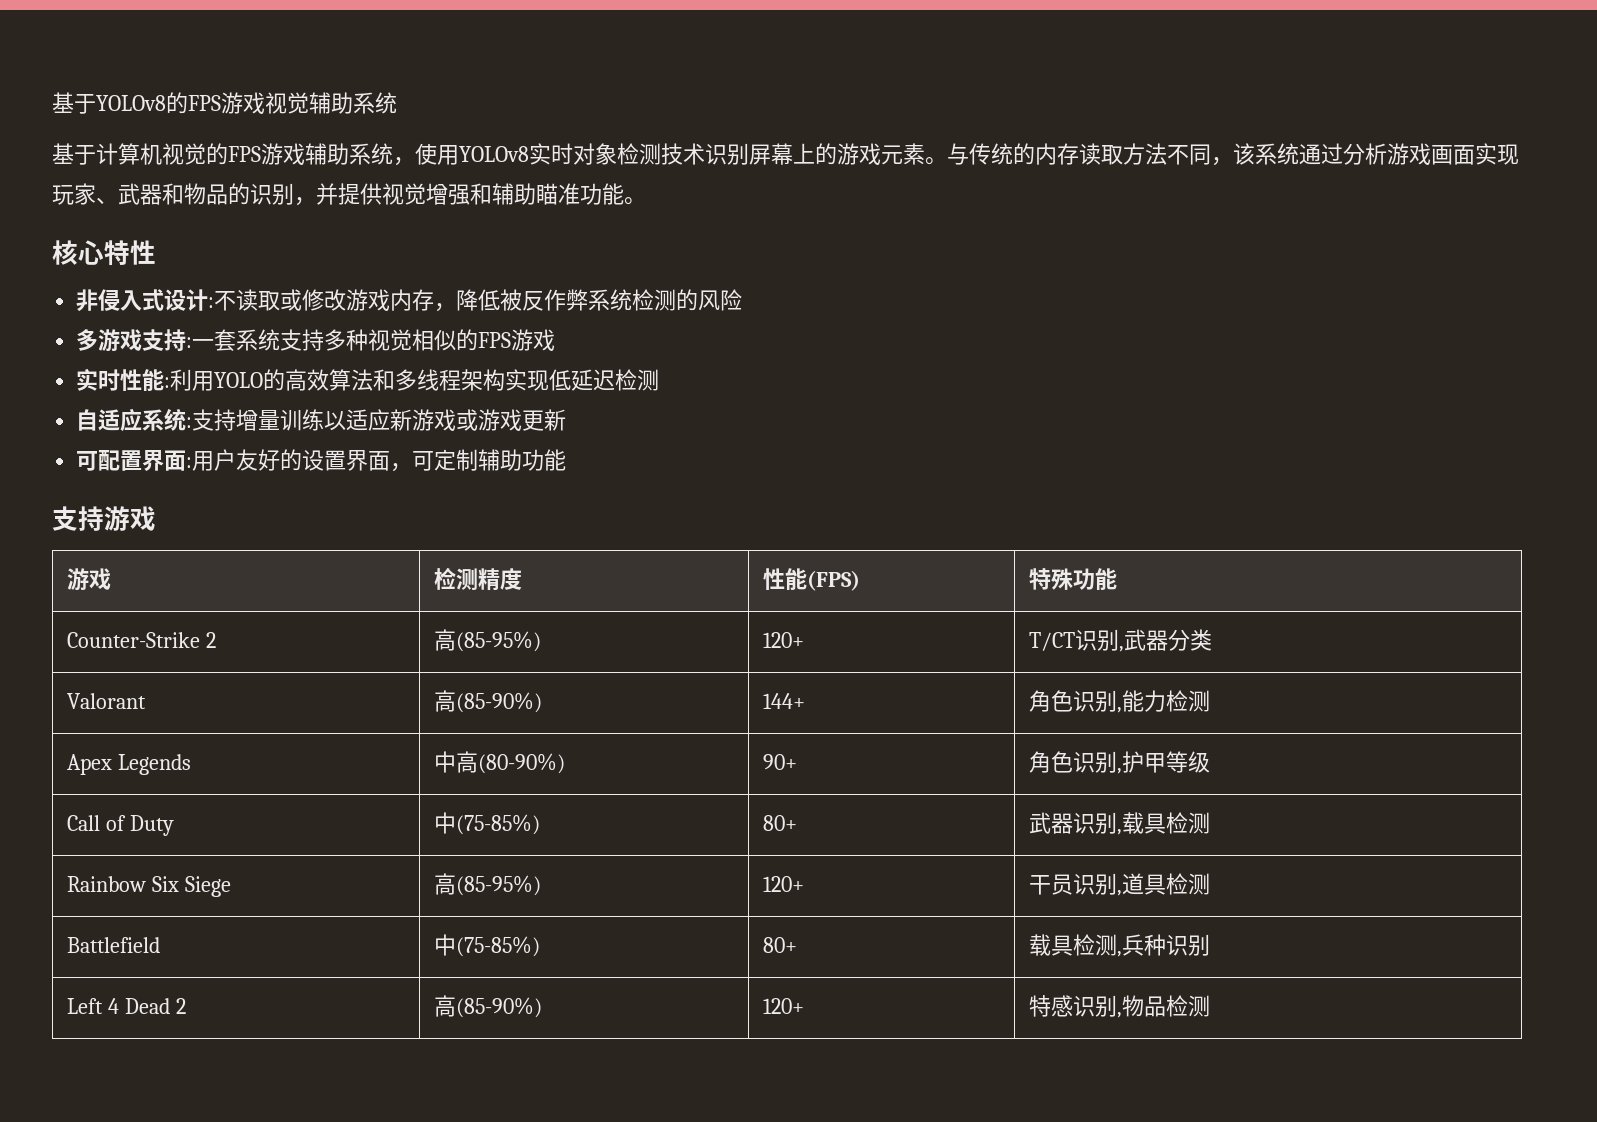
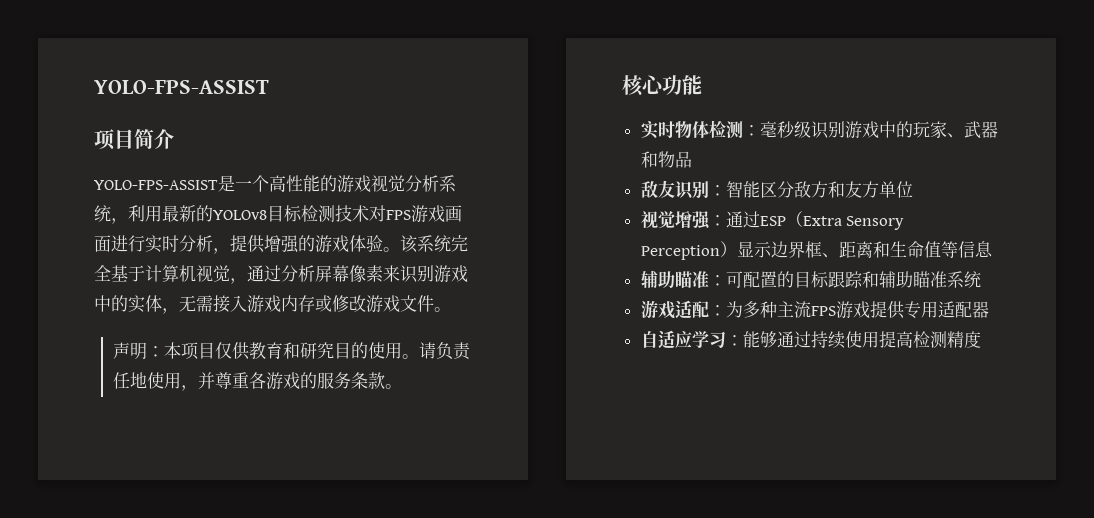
[52,92,221,114] 基于YOLOv8的FPS -> [94,80,269,94] [94,129,174,150] [94,175,337,192] YOLO-FPS-ASSIST // 项目简介 // YOLO-FPS-ASSIST是一个高性能的
[309,92,397,114] [52,143,1519,166] [52,183,646,206] [52,240,156,266] [76,289,743,312] [76,329,556,352] [76,368,660,391] [76,408,567,432] [76,449,567,472] [52,506,156,531] [67,568,112,591] [434,567,523,591] [763,568,861,591] [1029,568,1118,590] [67,632,217,648] [434,629,542,652] [763,632,805,648] [1029,629,1213,652] [67,693,147,709] [434,690,543,713] [763,693,806,709] [1029,690,1211,713] [67,754,192,775] [434,751,566,774] [763,754,798,770] [1029,751,1211,774] [67,815,175,836] [434,812,541,835] [763,815,798,831] [1029,812,1211,835] [67,876,232,897] [434,873,542,896] [763,876,805,892] [1029,873,1211,896] [67,937,161,953] [434,934,541,957] [763,937,798,953] [1029,934,1211,957] [67,998,187,1014] [434,995,543,1018] [763,998,805,1014] [1029,995,1211,1018] 辅助系统 // 基于计算机视觉的FPS游戏辅助系统，使用YOLOv8实时对象检测技术识别屏幕上的游戏元素。与传统的内存读取方法不同，该系统通过分析游戏画面实现玩家、武器和物品的识别，并提供视觉增强和辅助瞄准功能。 // 核心特性 // 非侵入式设计:不读取或修改游戏内存，降低被反作弊系统检测的风险 // 多游戏支持:一套系统支持多种视觉相似的FPS游戏 // 实时性能:利用YOLO的高效算法和多线程架构实现低延迟检测 // 自适应系统:支持增量训练以适应新游戏或游戏更新 // 可配置界面:用户友好的设置界面，可定制辅助功能 // 支持游戏 // 游戏 | 检测精度 | 性能(FPS) | 特殊功能 // Counter-Strike 2 | 高(85-95%) | 120+ | T/CT识别,武器分类 // Valorant | 高(85-90%) | 144+ | 角色识别,能力检测 // Apex Legends | 中高(80-90%) | 90+ | 角色识别,护甲等级 // Call of Duty | 中(75-85%) | 80+ | 武器识别,载具检测 // Rainbow Six Siege | 高(85-95%) | 120+ | 干员识别,道具检测 // Battlefield | 中(75-85%) | 80+ | 载具检测,兵种识别 // Left 4 Dead 2 | 高(85-90%) | 120+ | 特感识别,物品检测 -> [405,175,456,192] [94,205,462,224] [94,235,468,254] [94,265,468,284] [94,295,451,314] [112,342,471,360] [112,372,402,391] [622,75,702,96] [640,120,998,139] [640,151,692,168] [640,180,913,200] [640,210,905,230] [640,241,993,260] [640,270,981,288] [640,300,989,319] [640,330,981,349] 分析系统，利用最新的YOLOv8目标检测技术对FPS游戏画面进行实时分析，提供增强的游戏体验。该系统完全基于计算机视觉，通过分析屏幕像素来识别游戏中的实体，无需接入游戏内存或修改游戏文件。 // 声明：本项目仅供教育和研究目的使用。请负责任地使用，并尊重各游戏的服务条款。 // 核心功能 // 实时物体检测：毫秒级识别游戏中的玩家、武器和物品 // 敌友识别：智能区分敌方和友方单位 // 视觉增强：通过ESP（Extra Sensory Perception）显示边界框、距离和生命值等信息 // 辅助瞄准：可配置的目标跟踪和辅助瞄准系统 // 游戏适配：为多种主流FPS游戏提供专用适配器 // 自适应学习：能够通过持续使用提高检测精度

